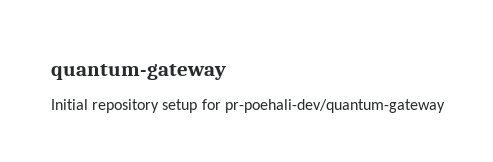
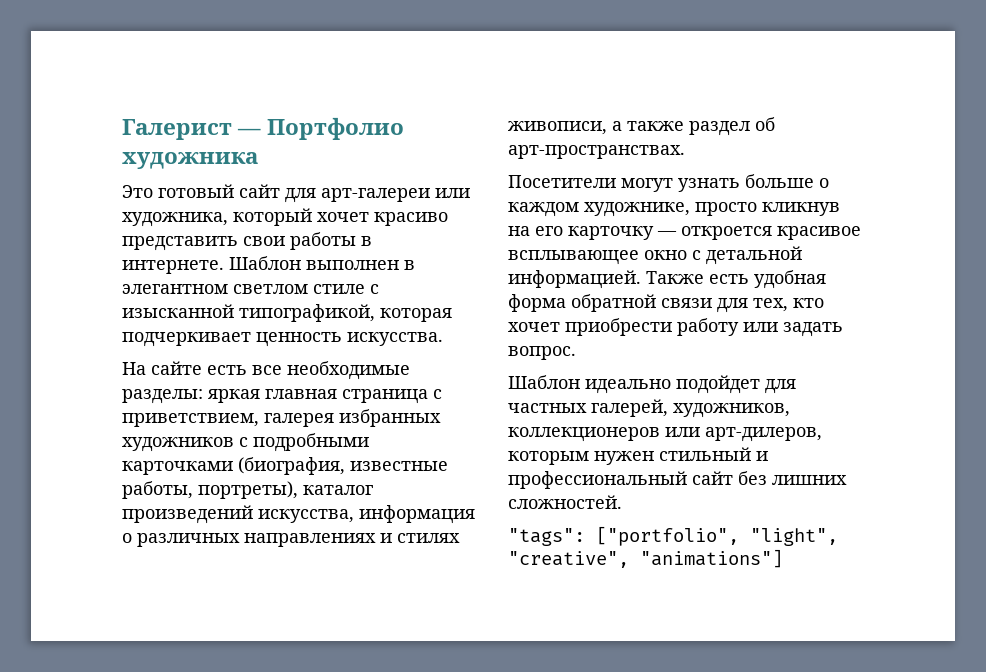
[51,64,226,80] [51,99,445,113] quantum-gateway // Initial repository setup for pr-poehali-dev/quantum-gateway -> [122,117,405,140] [122,152,258,169] [122,184,470,203] [122,208,448,227] [122,232,372,251] [122,256,415,274] [122,284,379,294] [122,304,452,322] [122,332,443,347] [122,361,410,380] [122,389,442,404] [122,409,441,427] [122,433,369,452] [122,457,448,475] [122,481,373,499] [122,505,475,524] [122,533,460,547] [508,117,775,136] [508,145,685,159] [508,174,829,192] [508,202,840,217] [508,226,861,240] [508,246,802,265] [508,270,826,289] [508,294,824,313] [508,318,843,337] [508,346,576,360] [508,375,796,394] [508,399,790,418] [508,427,822,442] [508,447,768,465] [508,471,847,489] [508,495,622,509] [508,526,838,546] [508,549,783,568] Галерист — Портфолио художника // Это готовый сайт для арт-галереи или художника, который хочет красиво представить свои работы в интернете. Шаблон выполнен в элегантном светлом стиле с изысканной типографикой, которая подчеркивает ценность искусства. // На сайте есть все необходимые разделы: яркая главная страница с приветствием, галерея избранных художников с подробными карточками (биография, известные работы, портреты), каталог произведений искусства, информация о различных направлениях и стилях живописи, а также раздел об арт-пространствах. // Посетители могут узнать больше о каждом художнике, просто кликнув на его карточку — откроется красивое всплывающее окно с детальной информацией. Также есть удобная форма обратной связи для тех, кто хочет приобрести работу или задать вопрос. // Шаблон идеально подойдет для частных галерей, художников, коллекционеров или арт-дилеров, которым нужен стильный и профессиональный сайт без лишних сложностей. // "tags": ["portfolio", "light", "creative", "animations"]

